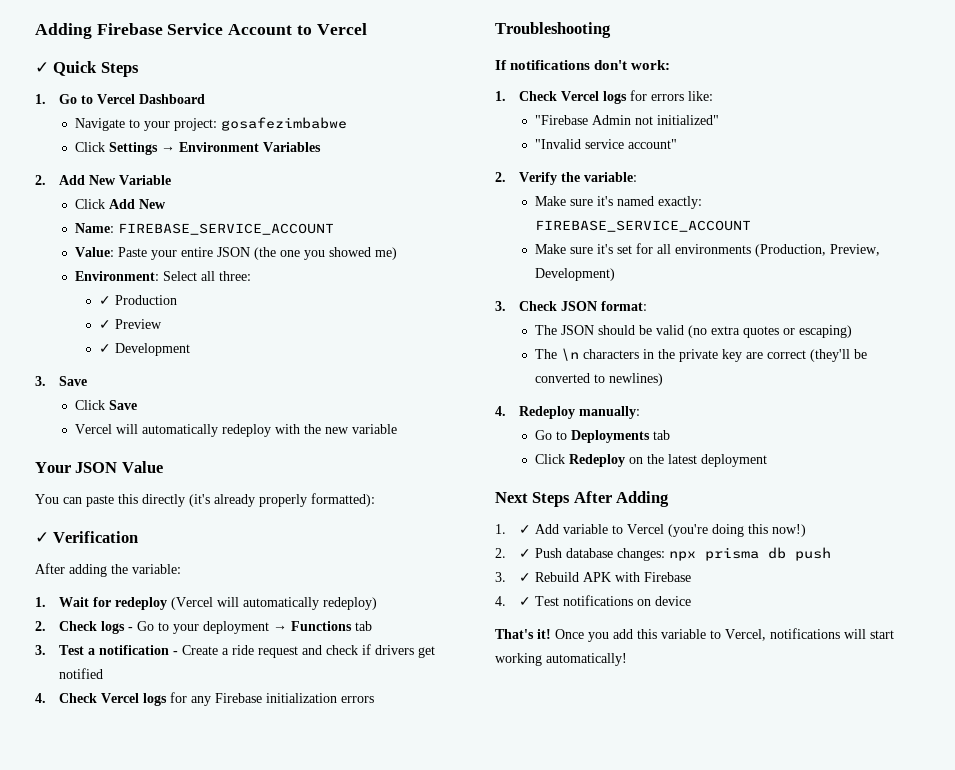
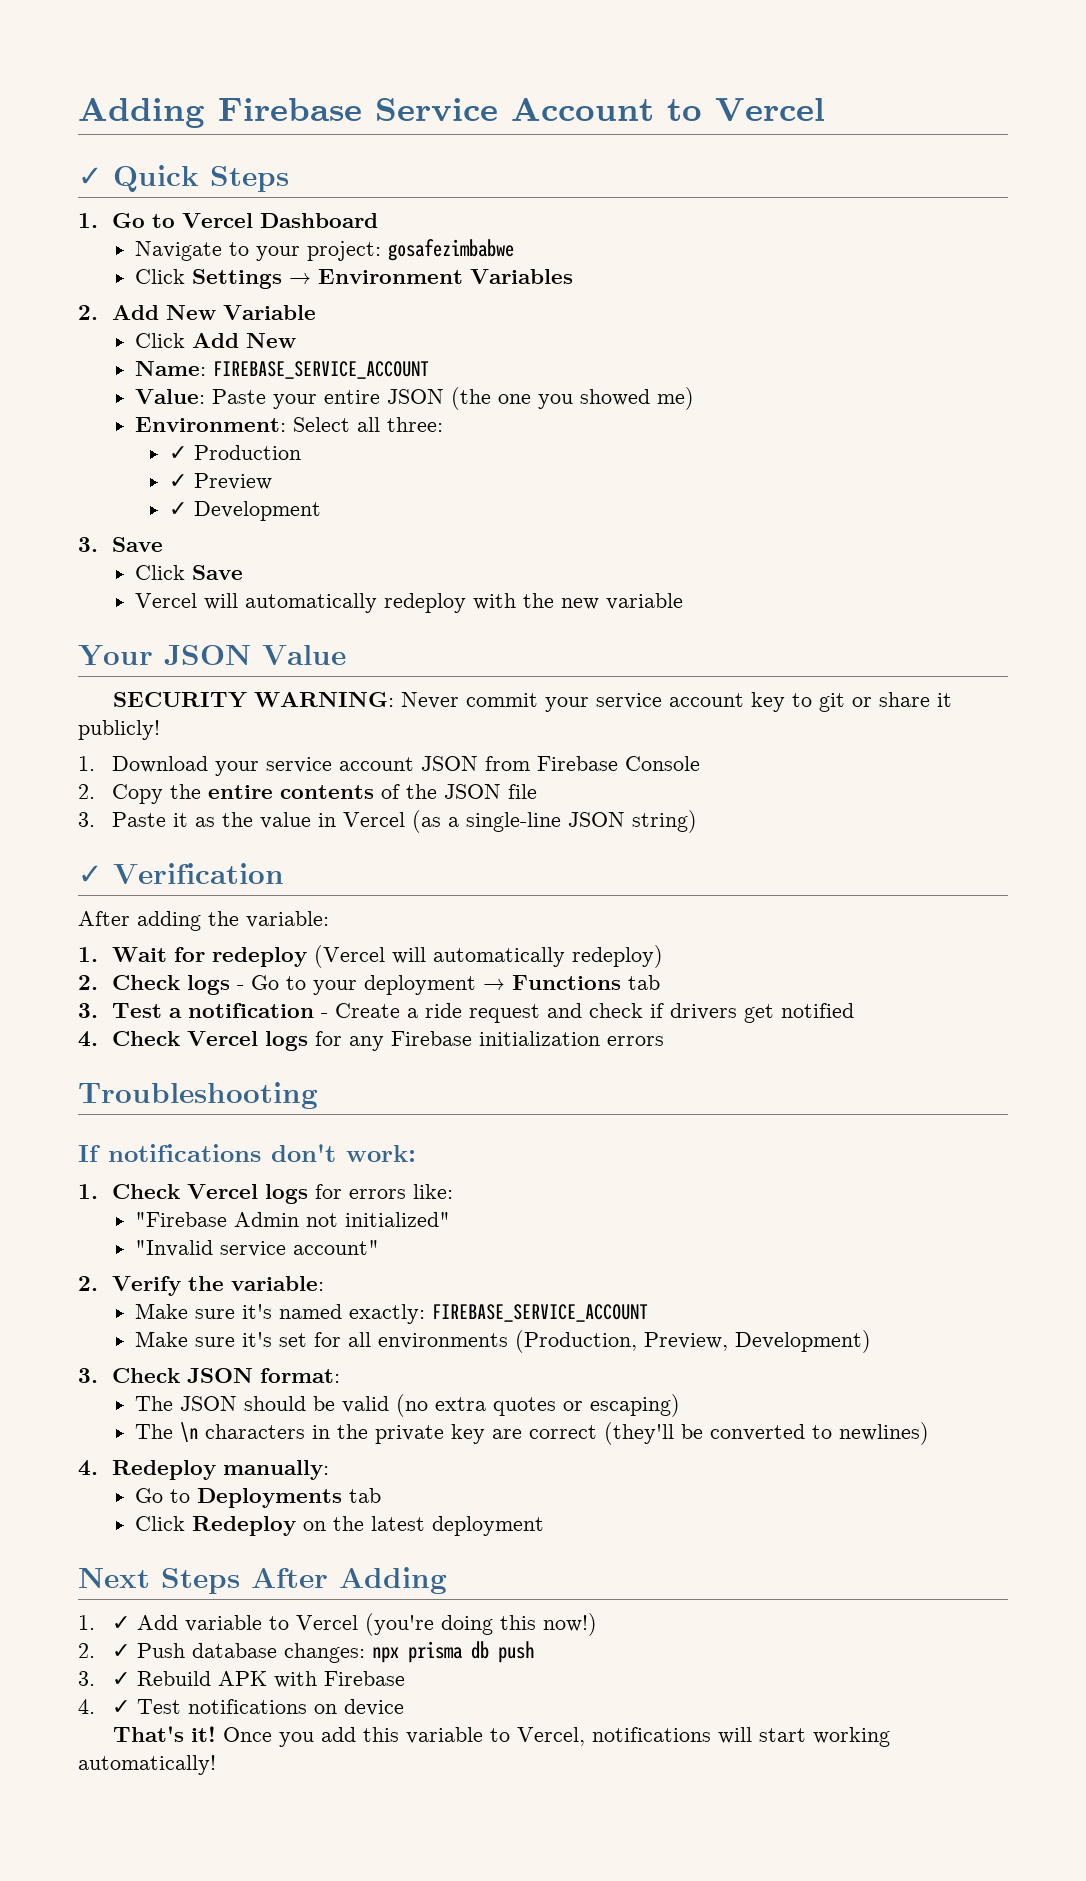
[35,493,375,507] You can paste this directly (it's already properly formatted): -> [113,692,953,712] [78,720,160,740] [78,756,700,776] [78,784,537,804] [78,810,697,833] SECURITY WARNING: Never commit your service account key to git or share it publicly! // 1. Download your service account JSON from Firebase Console // 2. Copy the entire contents of the JSON file // 3. Paste it as the value in Vercel (as a single-line JSON string)

